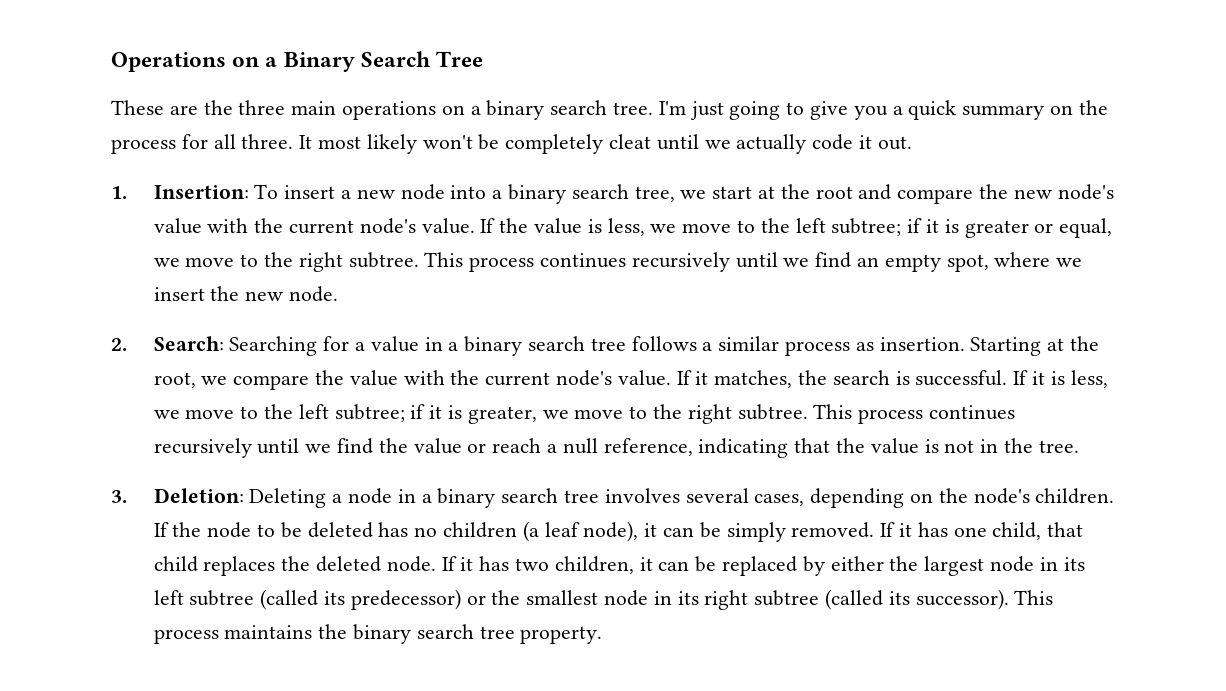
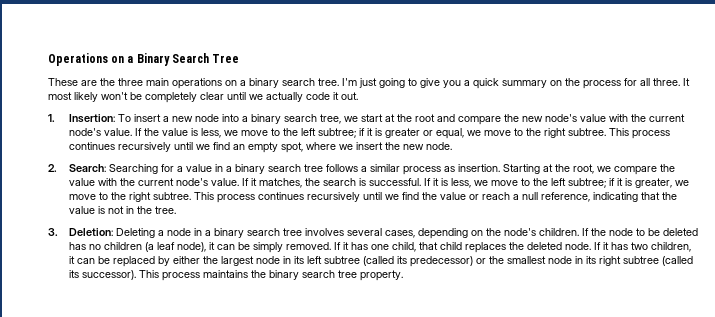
[609,134,652,149] cleat -> [200,92,224,100] clear

